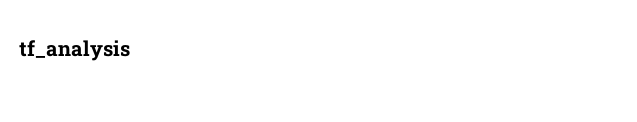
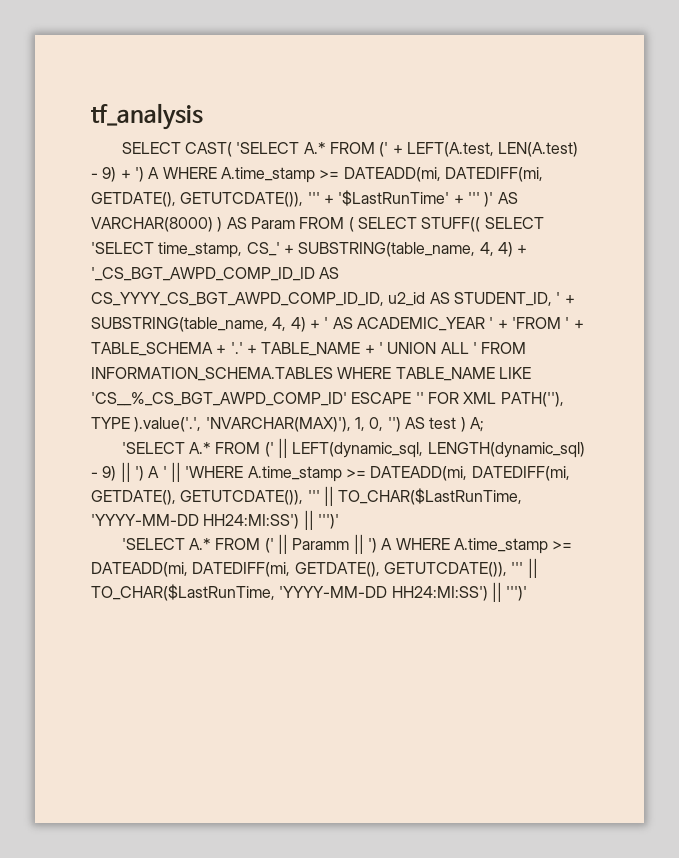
(130, 50) none -> [121,142,579,157] [91,167,543,183] [91,190,518,207] [91,217,544,232] [91,242,528,258] [91,267,340,281] [91,292,575,306] [91,317,584,332] [91,342,527,356] [91,367,531,381] [91,392,564,407] [91,417,484,432] [121,438,585,458] [91,462,570,482] [91,486,523,506] [91,510,339,530] [121,534,573,554] [91,558,538,578] [91,582,528,602] // SELECT CAST( 'SELECT A.* FROM (' + LEFT(A.test, LEN(A.test) - 9) + ') A WHERE A.time_stamp >= DATEADD(mi, DATEDIFF(mi, GETDATE(), GETUTCDATE()), ''' + '$LastRunTime' + ''' )' AS VARCHAR(8000) ) AS Param FROM ( SELECT STUFF(( SELECT 'SELECT time_stamp, CS_' + SUBSTRING(table_name, 4, 4) + '_CS_BGT_AWPD_COMP_ID_ID AS CS_YYYY_CS_BGT_AWPD_COMP_ID_ID, u2_id AS STUDENT_ID, ' + SUBSTRING(table_name, 4, 4) + ' AS ACADEMIC_YEAR ' + 'FROM ' + TABLE_SCHEMA + '.' + TABLE_NAME + ' UNION ALL ' FROM INFORMATION_SCHEMA.TABLES WHERE TABLE_NAME LIKE 'CS__%_CS_BGT_AWPD_COMP_ID' ESCAPE '' FOR XML PATH(''), TYPE ).value('.', 'NVARCHAR(MAX)'), 1, 0, '') AS test ) A; // 'SELECT A.* FROM (' || LEFT(dynamic_sql, LENGTH(dynamic_sql) - 9) || ') A ' || 'WHERE A.time_stamp >= DATEADD(mi, DATEDIFF(mi, GETDATE(), GETUTCDATE()), ''' || TO_CHAR($LastRunTime, 'YYYY-MM-DD HH24:MI:SS') || ''')' // 'SELECT A.* FROM (' || Paramm || ') A WHERE A.time_stamp >= DATEADD(mi, DATEDIFF(mi, GETDATE(), GETUTCDATE()), ''' || TO_CHAR($LastRunTime, 'YYYY-MM-DD HH24:MI:SS') || ''')'

